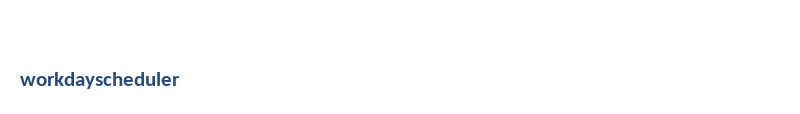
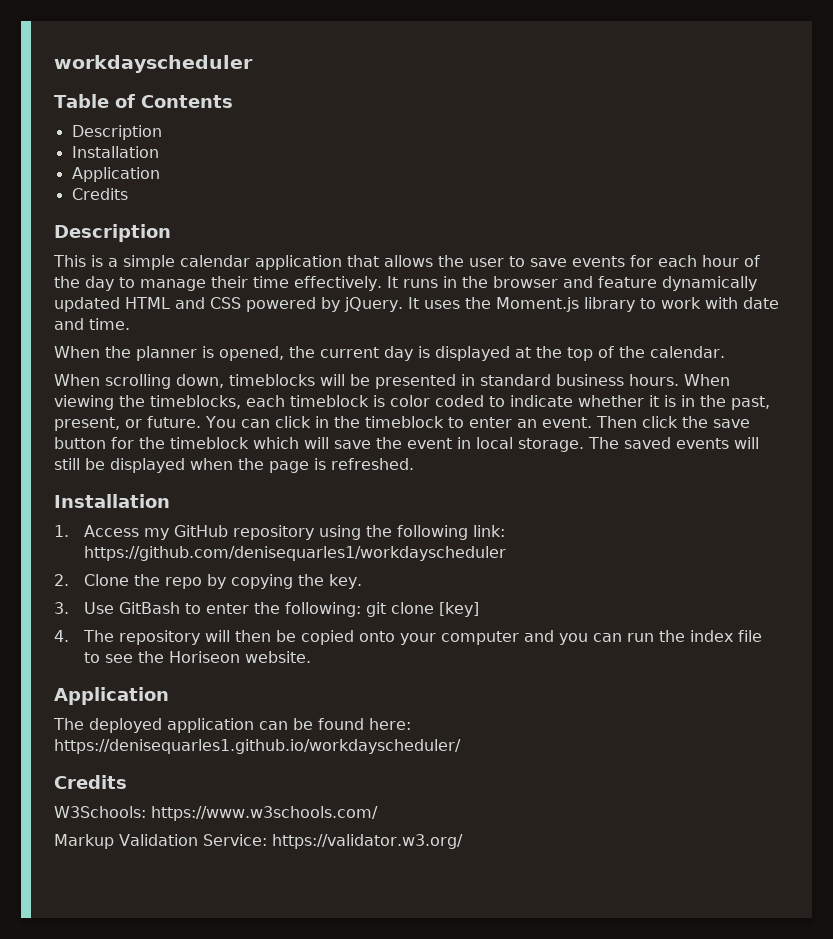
(180, 80) none -> [54,94,233,108] [71,125,162,140] [71,146,159,158] [71,167,160,182] [71,188,128,200] [54,224,171,242] [53,255,760,270] [54,276,757,291] [54,297,779,312] [54,318,130,330] [54,346,725,361] [54,374,730,389] [54,395,770,410] [54,416,750,431] [54,437,759,452] [54,458,414,473] [54,494,170,508] [54,525,506,540] [84,546,507,561] [54,574,363,589] [54,602,480,617] [54,630,763,645] [84,651,312,663] [54,687,169,705] [53,718,411,733] [54,739,461,754] [54,775,127,789] [54,806,378,821] [54,834,463,849] // Table of Contents // Description // Installation // Application // Credits // Description // This is a simple calendar application that allows the user to save events for each hour of the day to manage their time effectively. It runs in the browser and feature dynamically updated HTML and CSS powered by jQuery. It uses the Moment.js library to work with date and time. // When the planner is opened, the current day is displayed at the top of the calendar. // When scrolling down, timeblocks will be presented in standard business hours. When viewing the timeblocks, each timeblock is color coded to indicate whether it is in the past, present, or future. You can click in the timeblock to enter an event. Then click the save button for the timeblock which will save the event in local storage. The saved events will still be displayed when the page is refreshed. // Installation // 1. Access my GitHub repository using the following link: https://github.com/denisequarles1/workdayscheduler // 2. Clone the repo by copying the key. // 3. Use GitBash to enter the following: git clone [key] // 4. The repository will then be copied onto your computer and you can run the index file to see the Horiseon website. // Application // The deployed application can be found here: https://denisequarles1.github.io/workdayscheduler/ // Credits // W3Schools: https://www.w3schools.com/ // Markup Validation Service: https://validator.w3.org/

